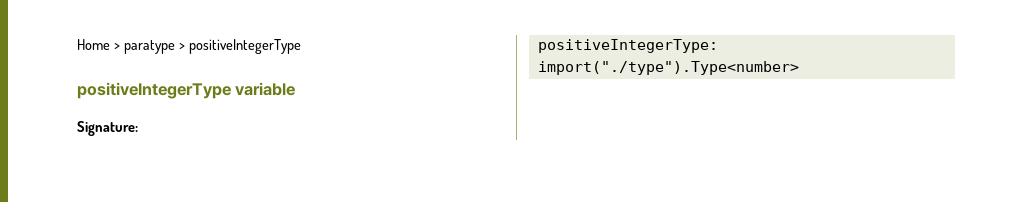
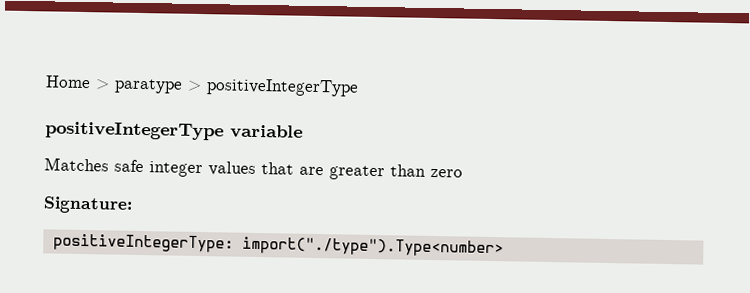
(296, 89) none -> [44,157,463,181] // Matches safe integer values that are greater than zero

